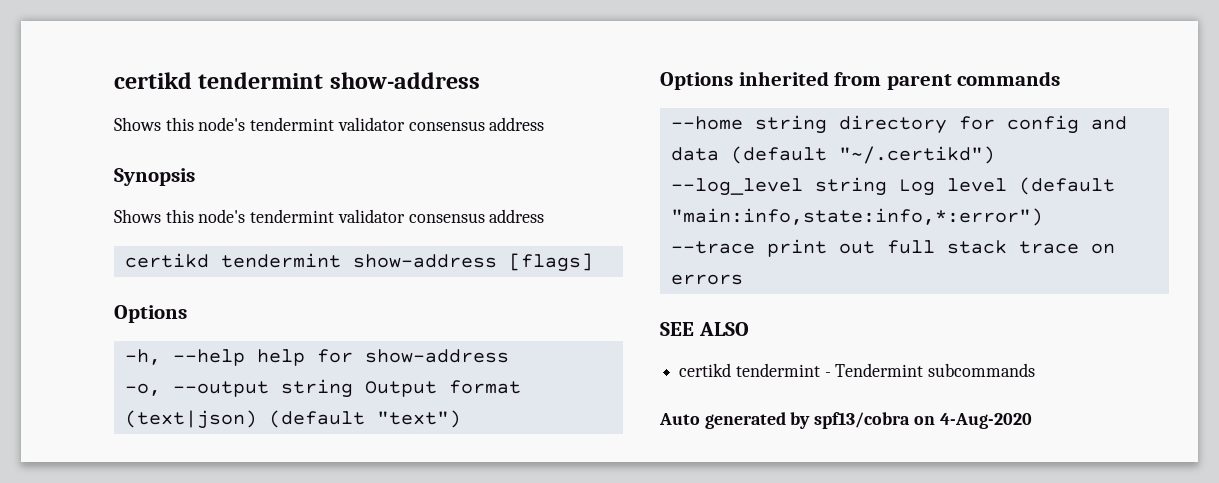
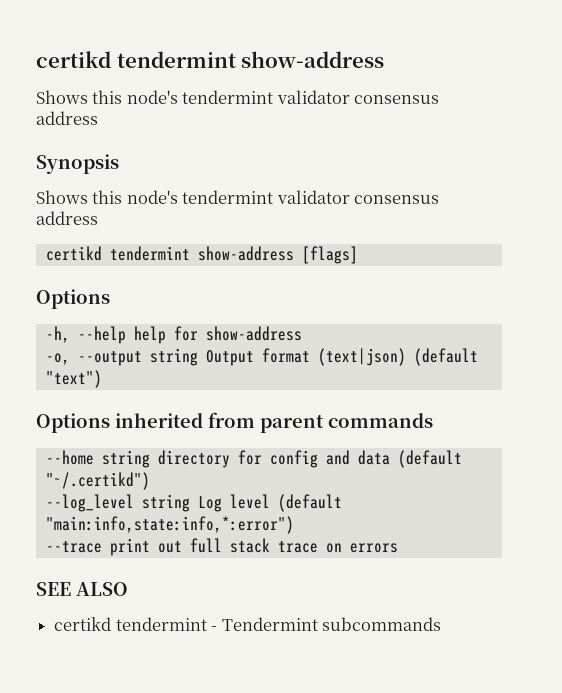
[659,412,1032,429] // Auto generated by spf13/cobra on 4-Aug-2020 -> (441, 624) none

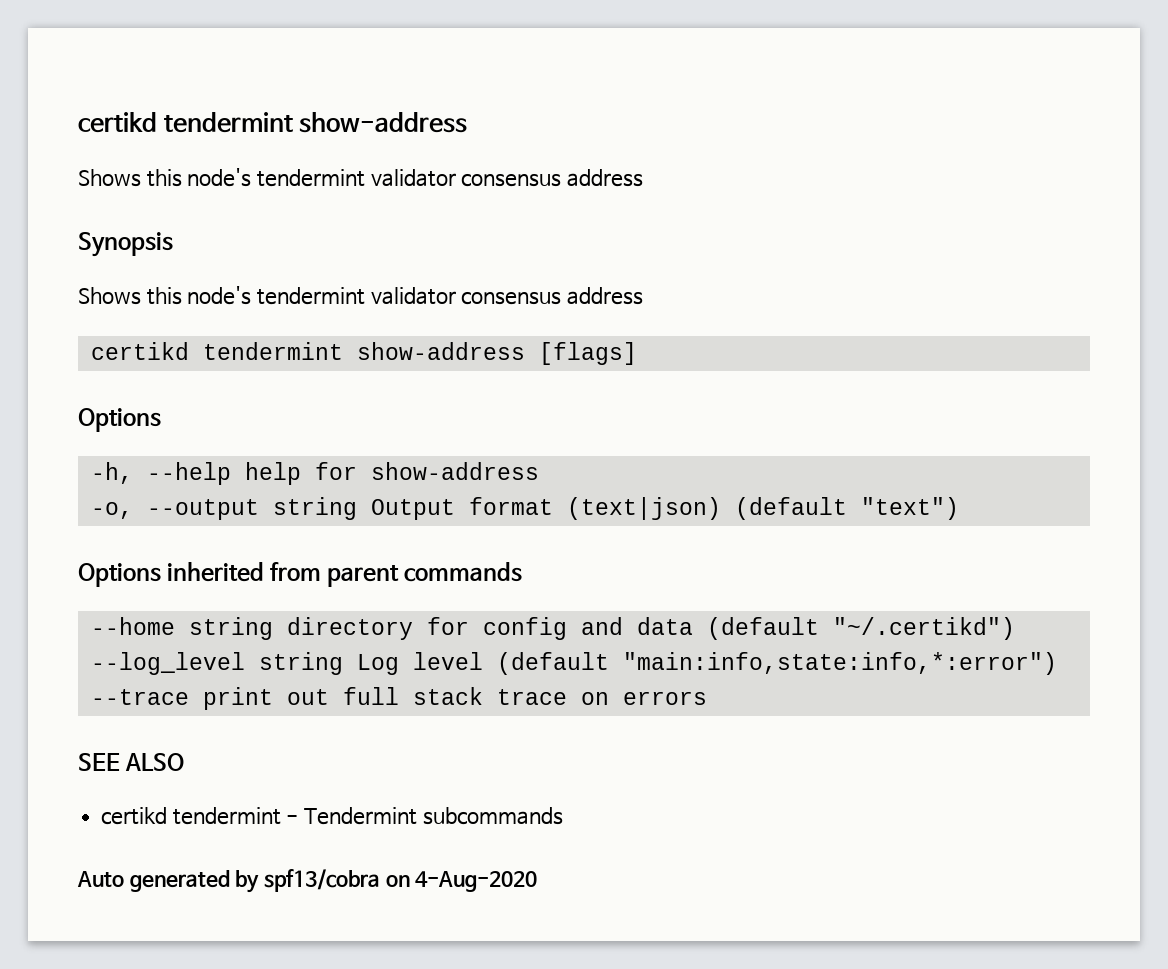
(441, 624) none -> [77,869,538,893] // Auto generated by spf13/cobra on 4-Aug-2020

